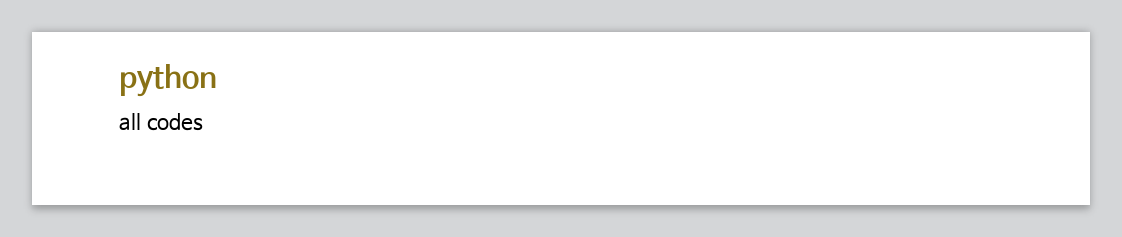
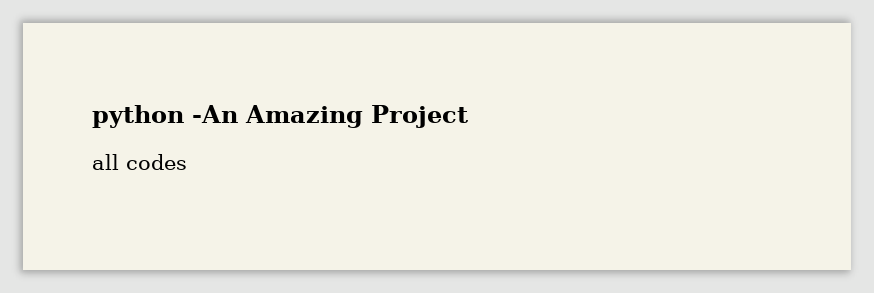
(217, 80) none -> [192,105,468,128] -An Amazing Project

